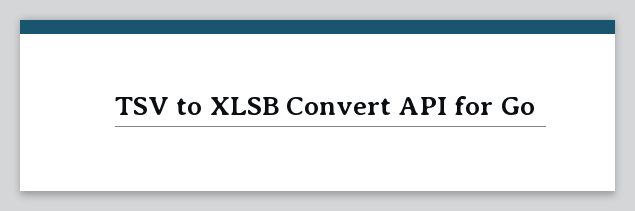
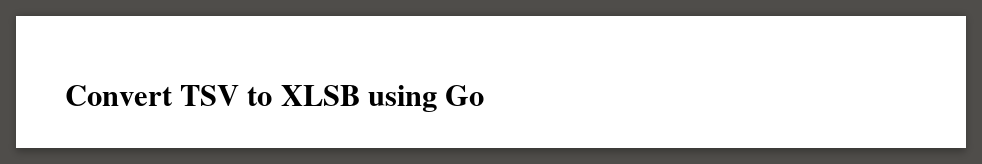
(115, 106) none -> [65,85,173,106] Convert
[286,96,494,115] Convert API for -> [367,85,437,112] using

